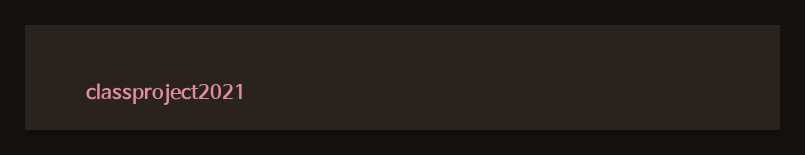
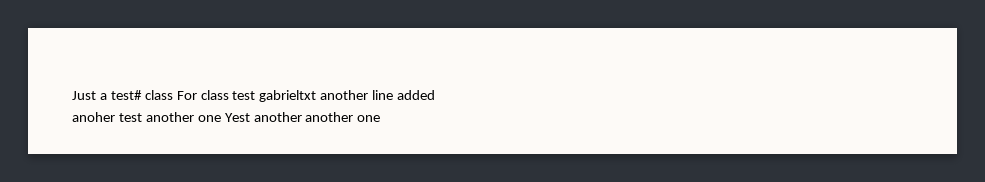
[86,83,246,106] classproject2021 -> [72,90,436,102] [72,112,381,122] Just a test# class For class test gabrieltxt another line added // anoher test another one Yest another another one

